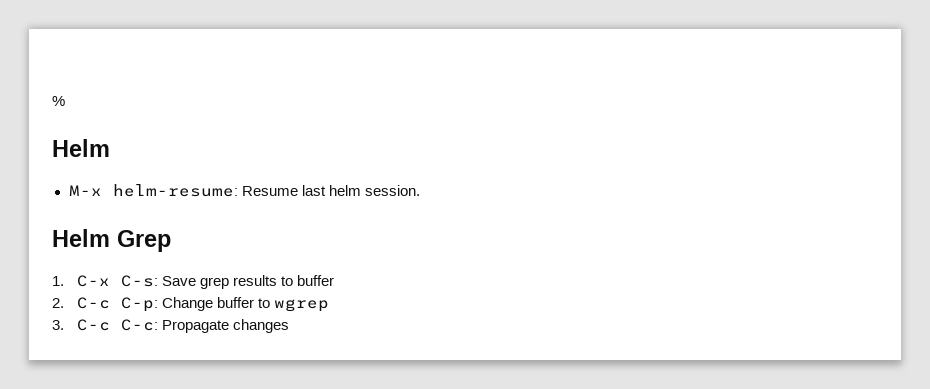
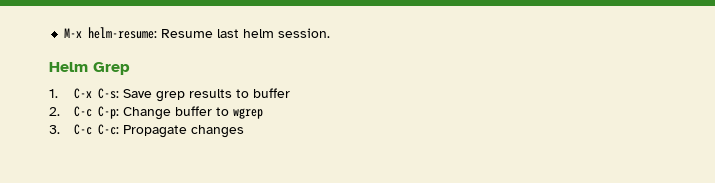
[52,96,65,106] [52,139,110,157] % // Helm // -> (64, 33) none

